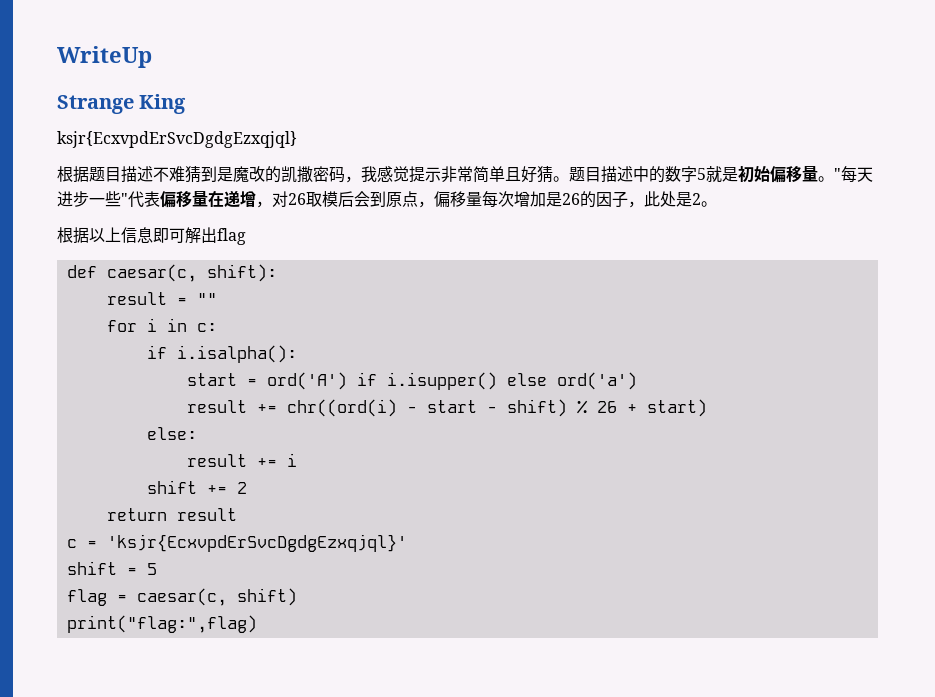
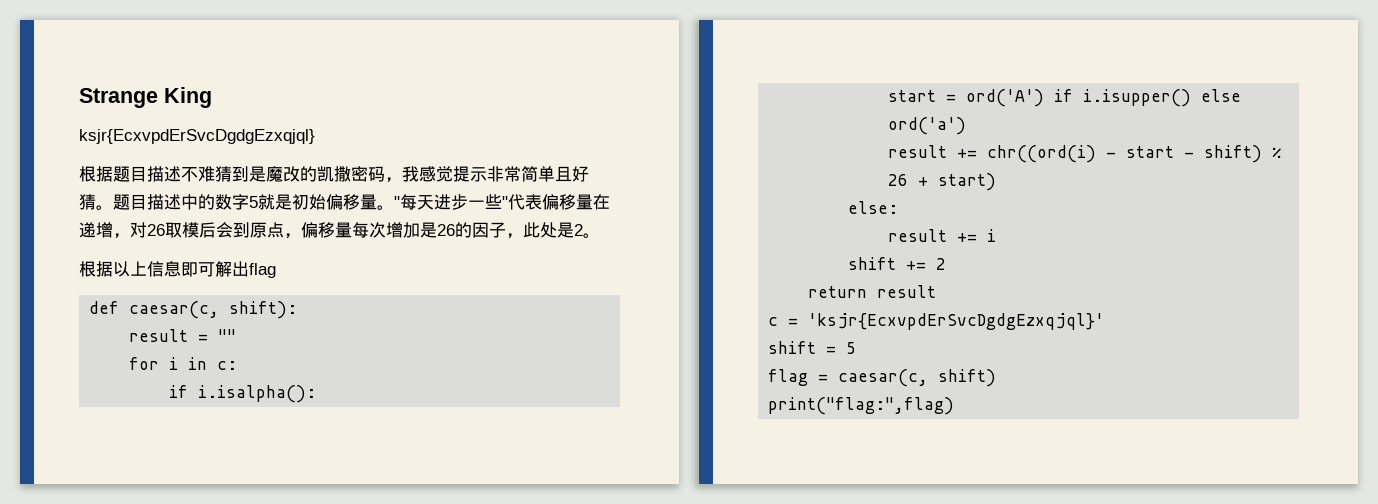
[57,46,152,68] WriteUp // -> (79, 98) none

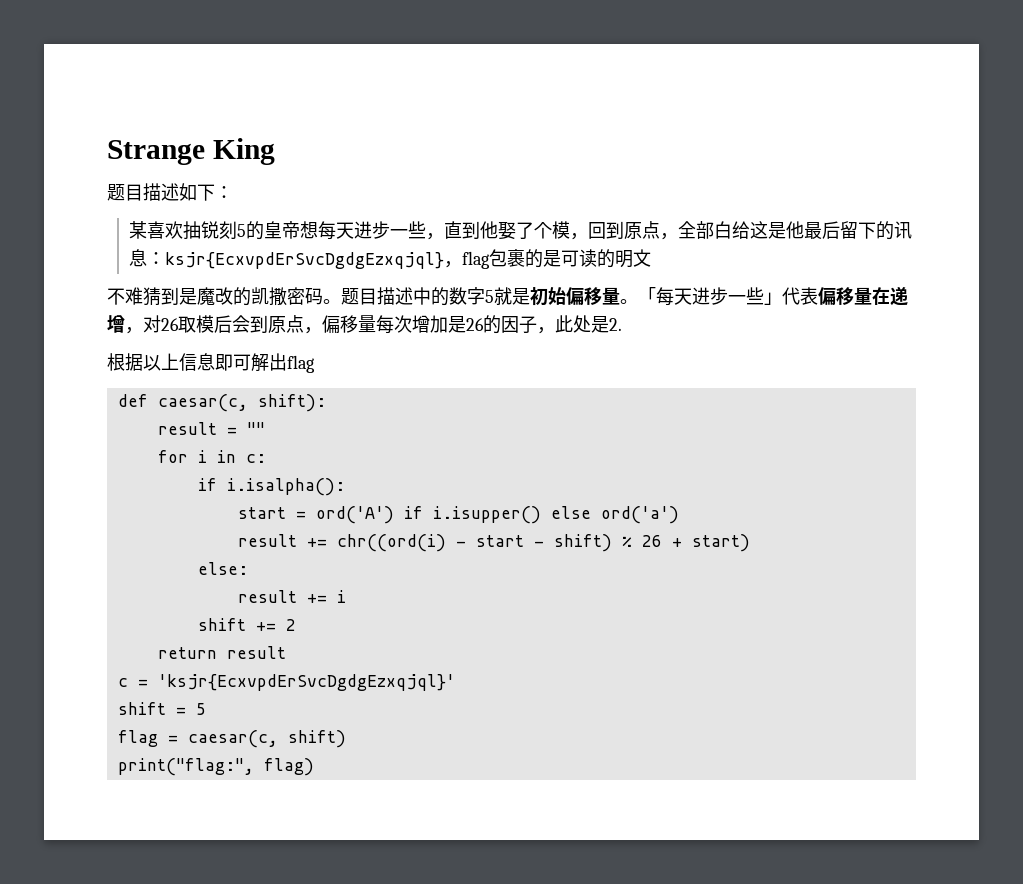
[79,129,315,144] [79,166,181,182] ksjr{EcxvpdErSvcDgdgEzxqjql} // 根据题目描述 -> [107,183,233,201] [129,221,913,240] [129,249,652,269] 题目描述如下： // 某喜欢抽锐刻5的皇帝想每天进步一些，直到他娶了个模，回到原点，全部白给这是他最后留下的讯息：ksjr{EcxvpdErSvcDgdgEzxqjql}，flag包裹的是可读的明文 //
[385,166,589,183] [79,194,96,210] ，我感觉提示非常简单且好猜 -> (323, 296) none
[394,194,508,210] "每天进步一些" -> [638,287,782,306] 「每天进步一些」
[574,224,600,238] 2。 -> [609,318,622,331] 2.
[768,397,955,415] print("flag:",flag) -> [117,758,314,776] print("flag:", flag)

